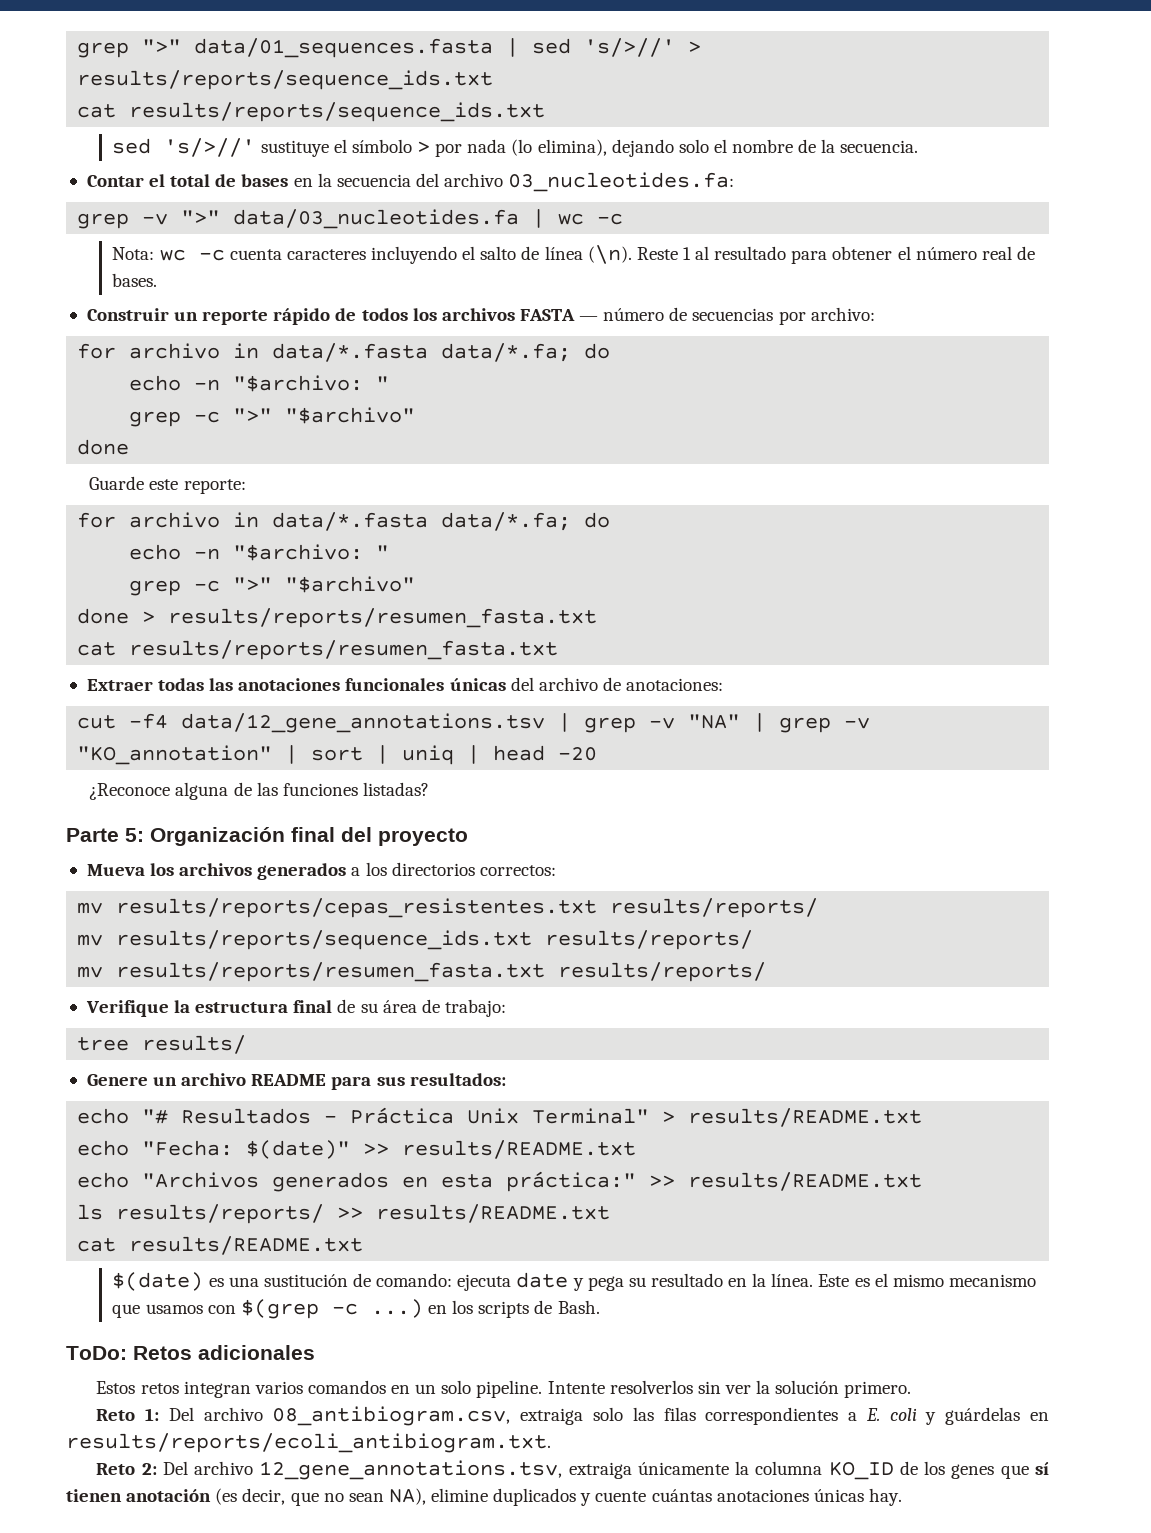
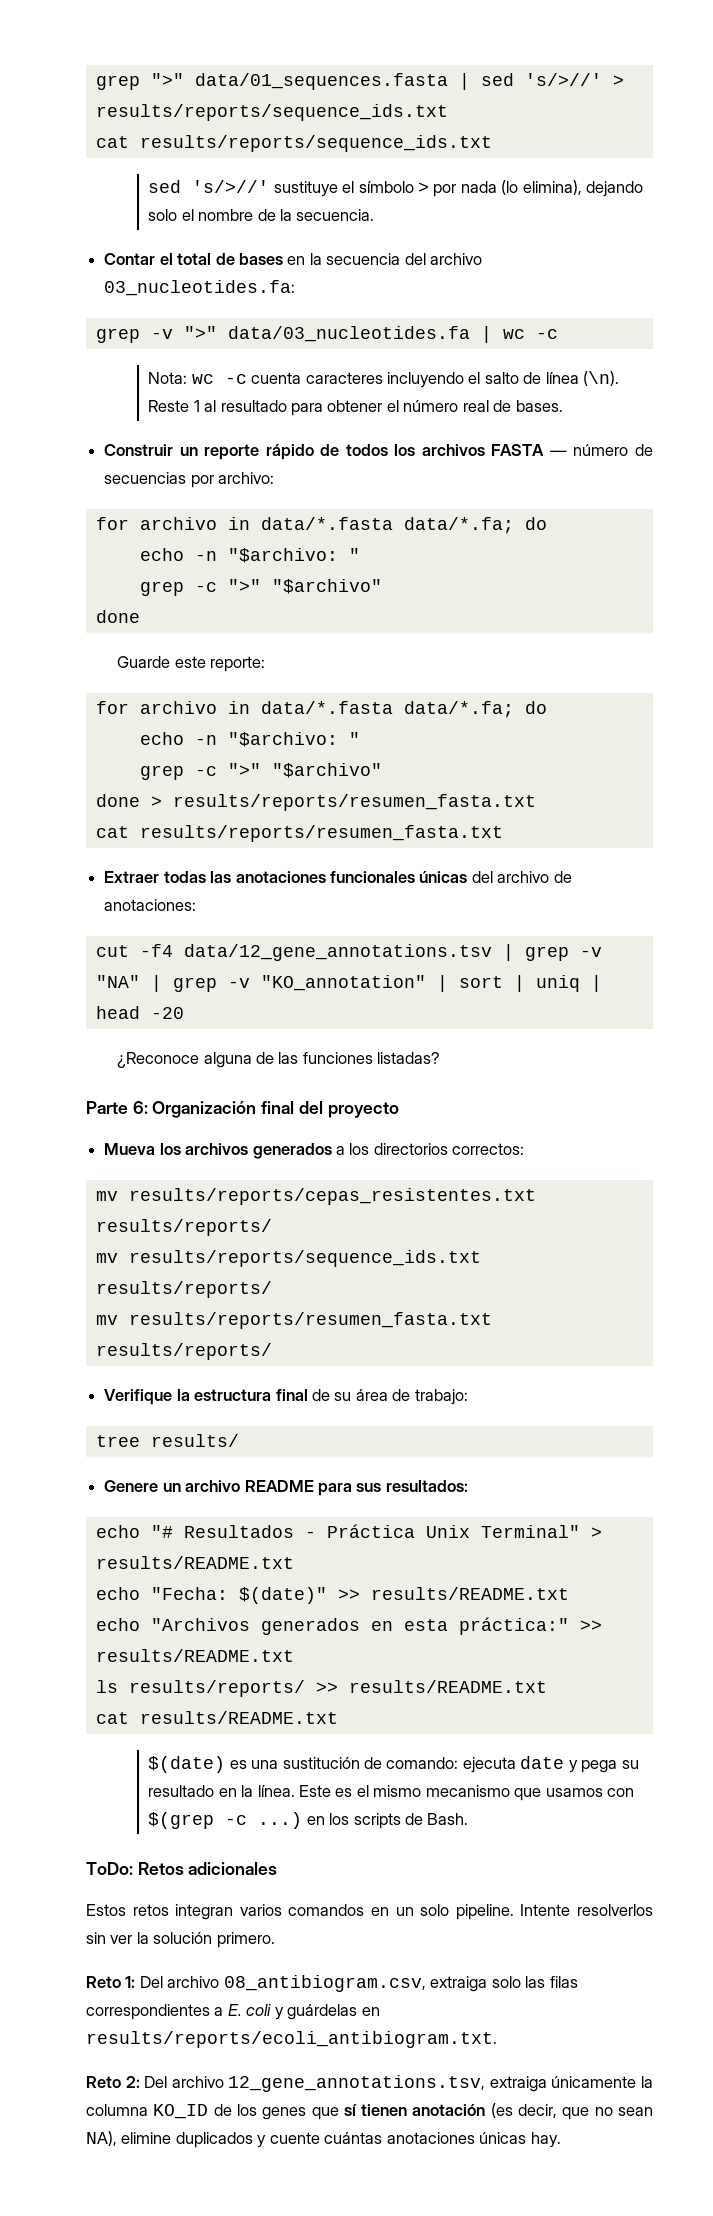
[125,828,144,842] 5: -> [132,1101,148,1114] 6:

